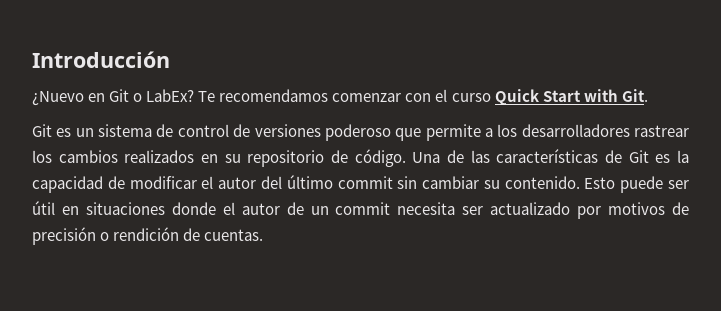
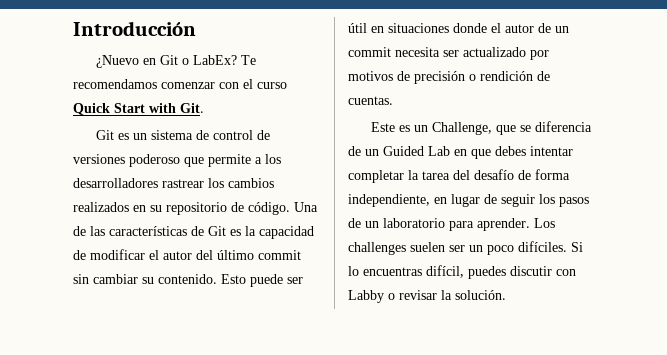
(264, 235) none -> [371,121,593,135] [348,146,573,159] [348,169,570,183] [348,194,589,207] [348,218,555,231] [348,241,583,255] [348,265,576,279] [348,290,506,303] // Este es un Challenge, que se diferencia de un Guided Lab en que debes intentar completar la tarea del desafío de forma independiente, en lugar de seguir los pasos de un laboratorio para aprender. Los challenges suelen ser un poco difíciles. Si lo encuentras difícil, puedes discutir con Labby o revisar la solución.

